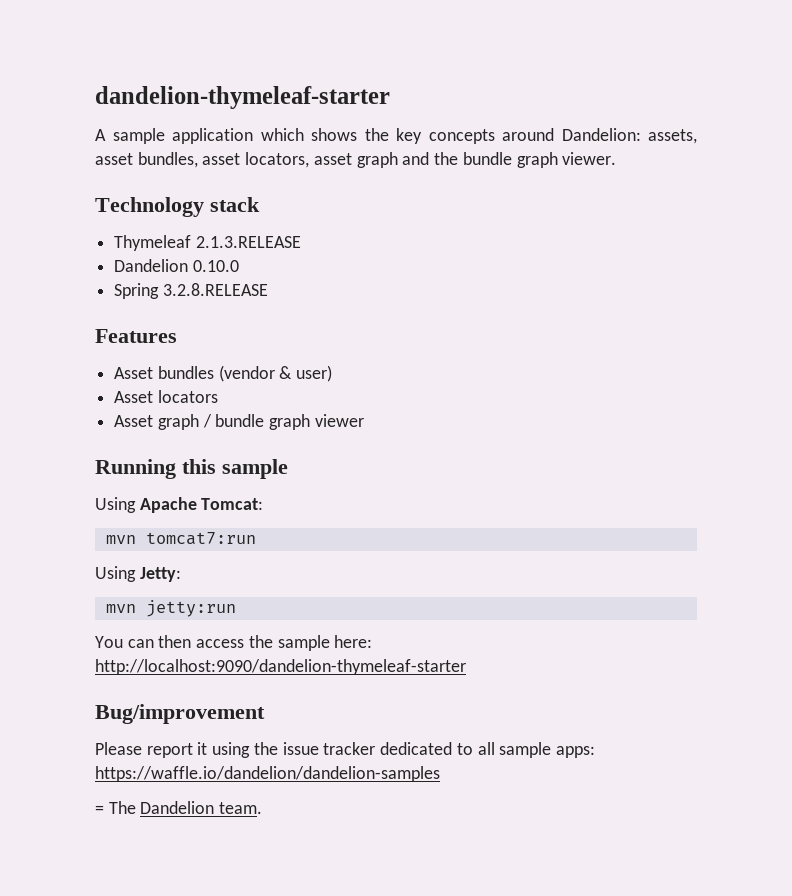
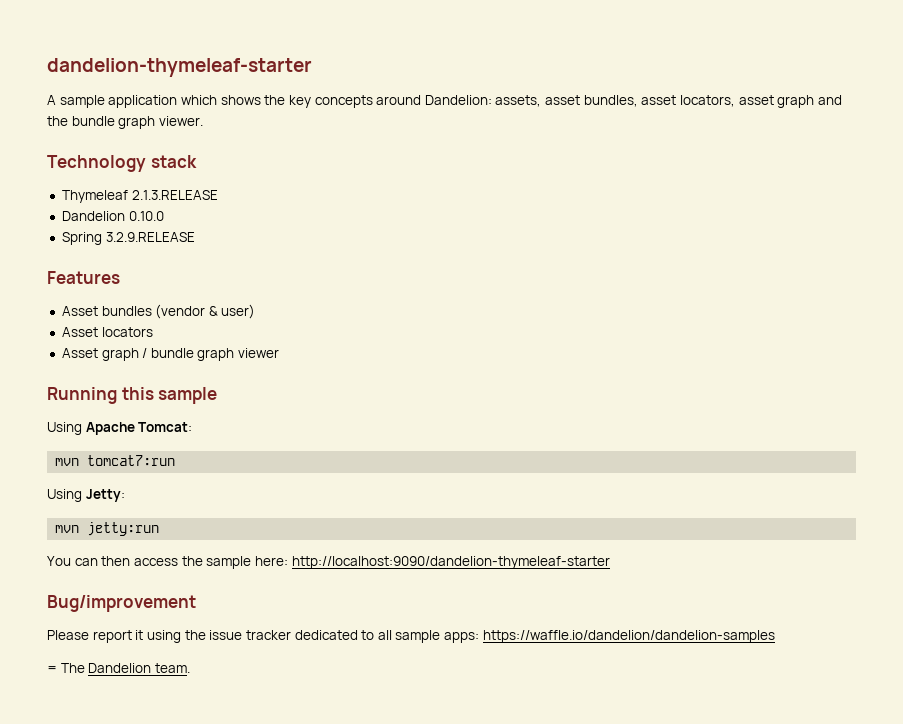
[162,283,268,296] 3.2.8.RELEASE -> [105,232,195,242] 3.2.9.RELEASE

